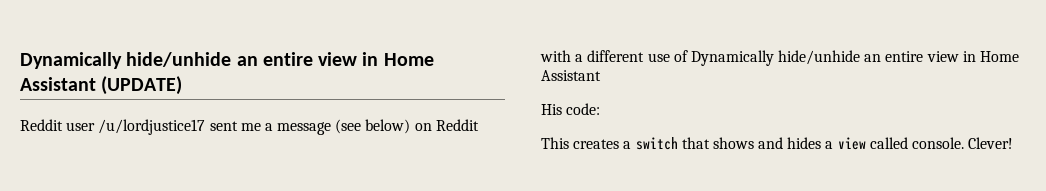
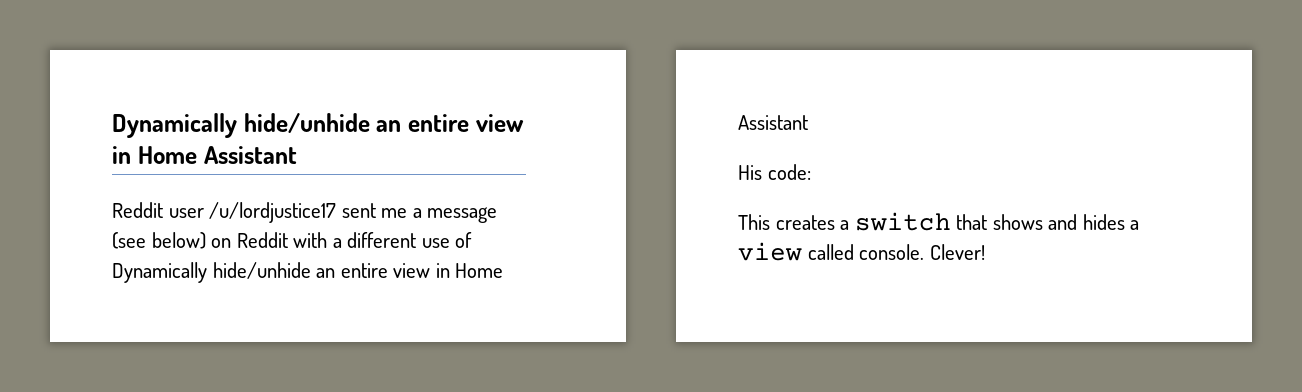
[20,52,434,69] [20,76,183,95] Dynamically hide/unhide an entire view in Home Assistant (UPDATE) -> [112,113,524,138] [112,146,297,164] Dynamically hide/unhide an entire view in Home Assistant

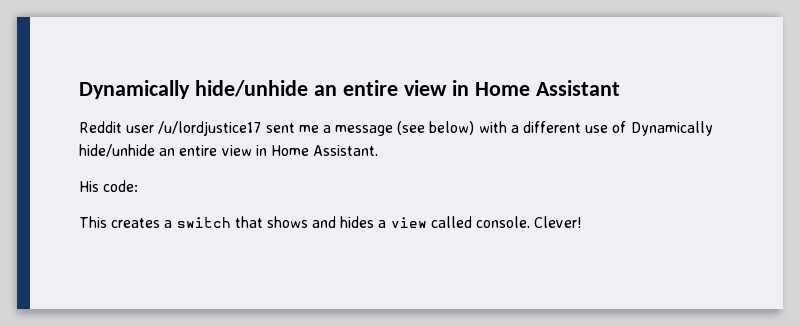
[211,232,288,248] on Reddit -> (475, 128) none
[738,115,808,130] Assistant -> [313,145,379,156] Assistant.

